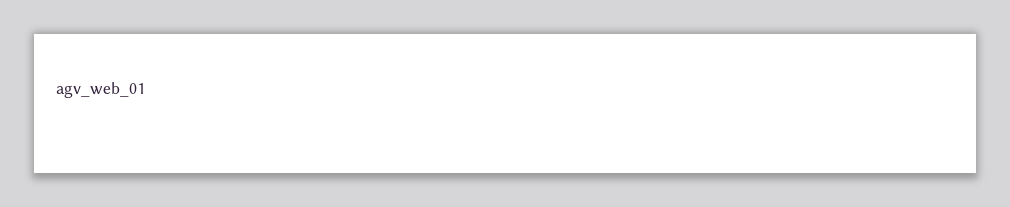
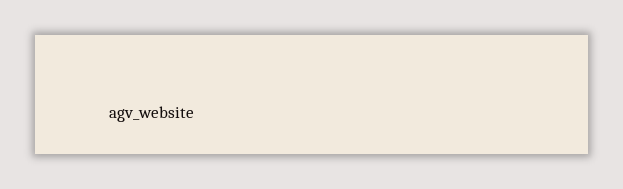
[56,82,145,98] agv_web_01 -> [109,106,194,122] agv_website

